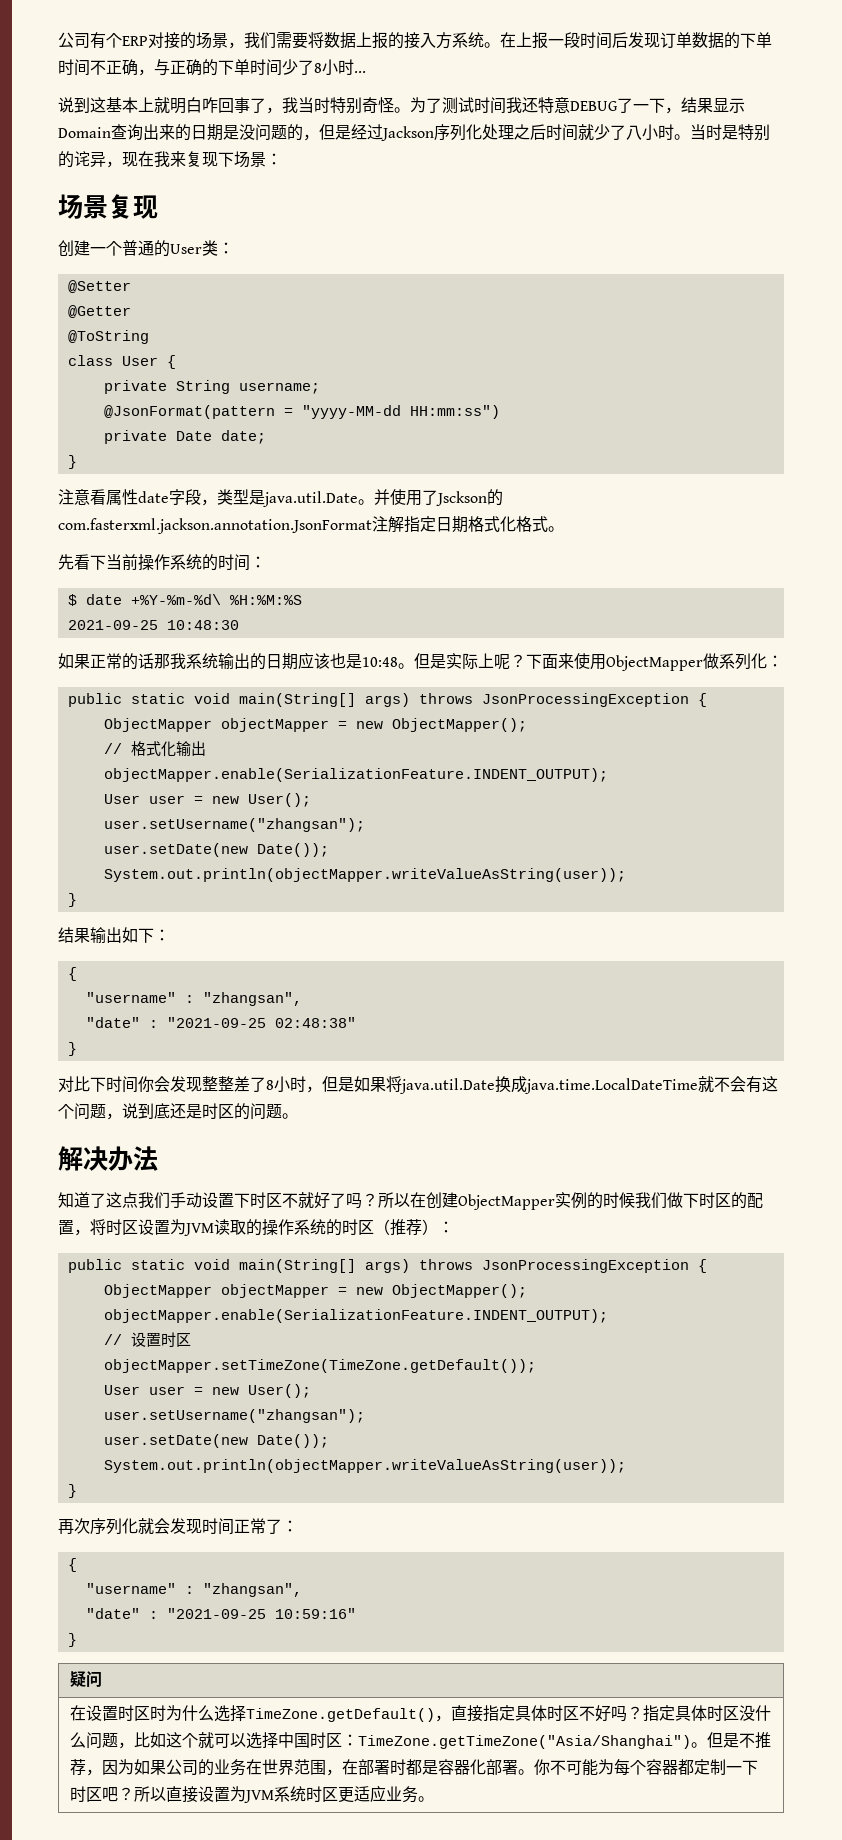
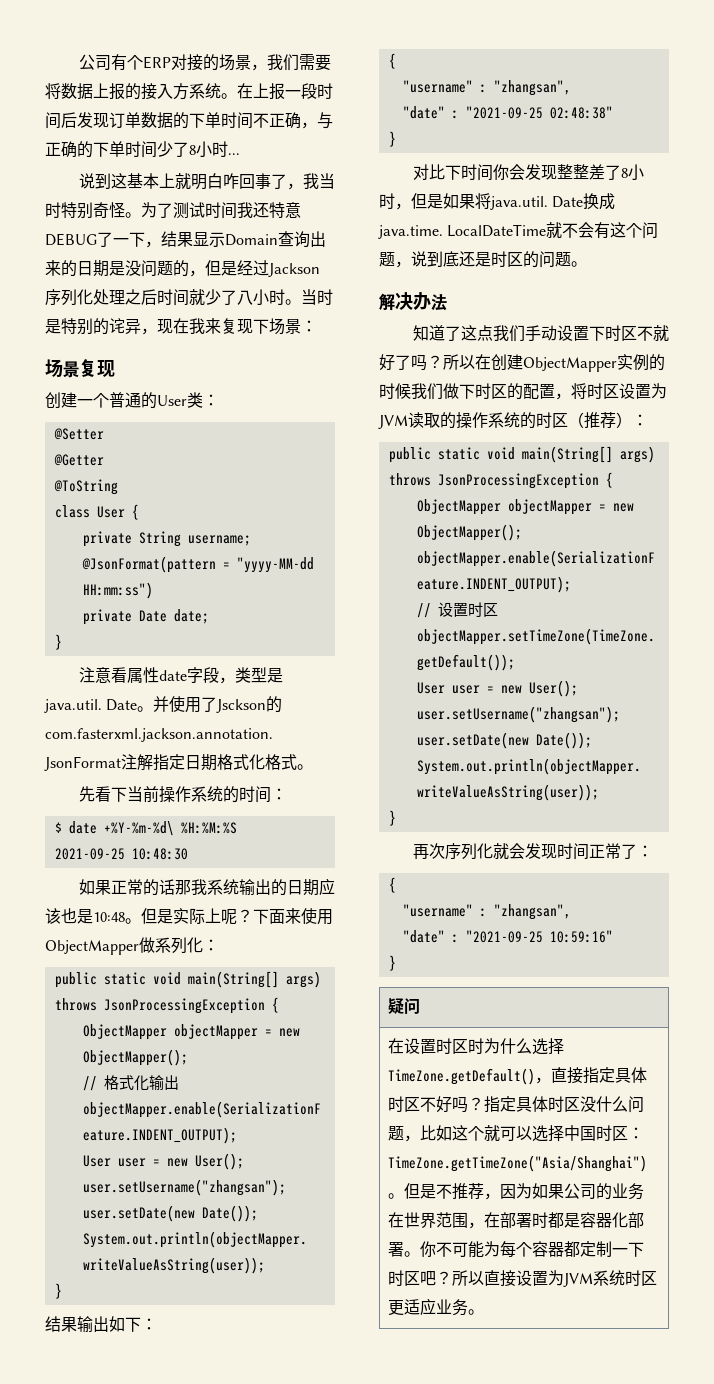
[263,491,358,507] java.util.Date -> [44,699,138,713] java.util. Date
[58,518,372,534] com.fasterxml.jackson.annotation.JsonFormat -> [45,728,273,742] [44,756,121,771] com.fasterxml.jackson.annotation. JsonFormat
[400,1076,698,1094] java.util.Date换成java.time.LocalDateTime -> [490,193,616,210] [378,224,547,239] java.util. Date换成java.time. LocalDateTime

